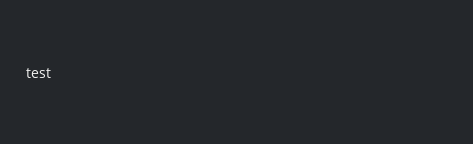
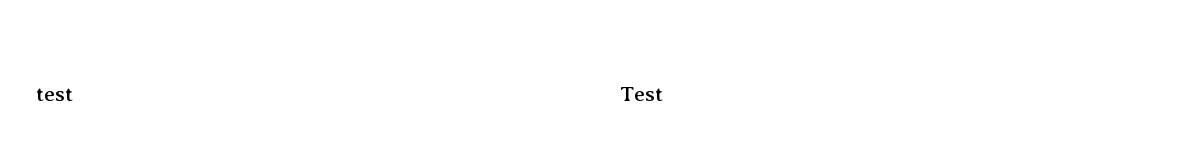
(51, 73) none -> [620,87,663,101] // Test

